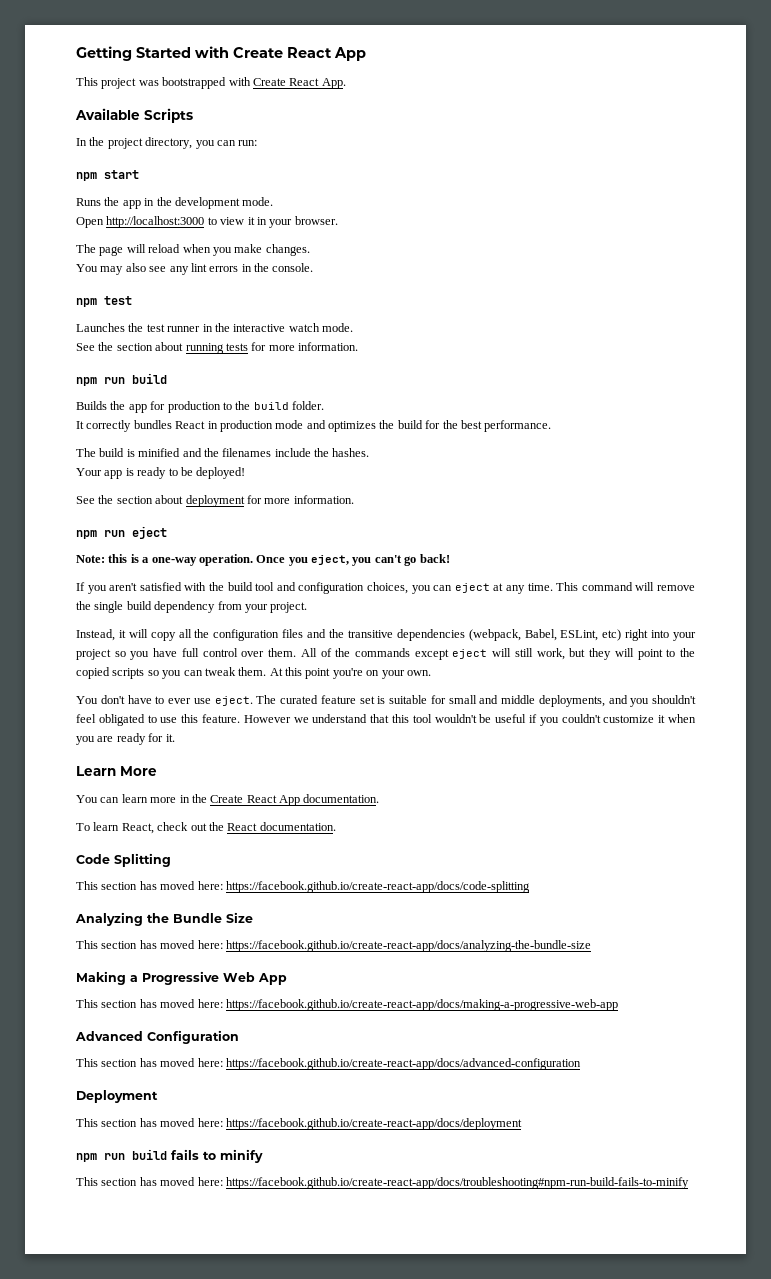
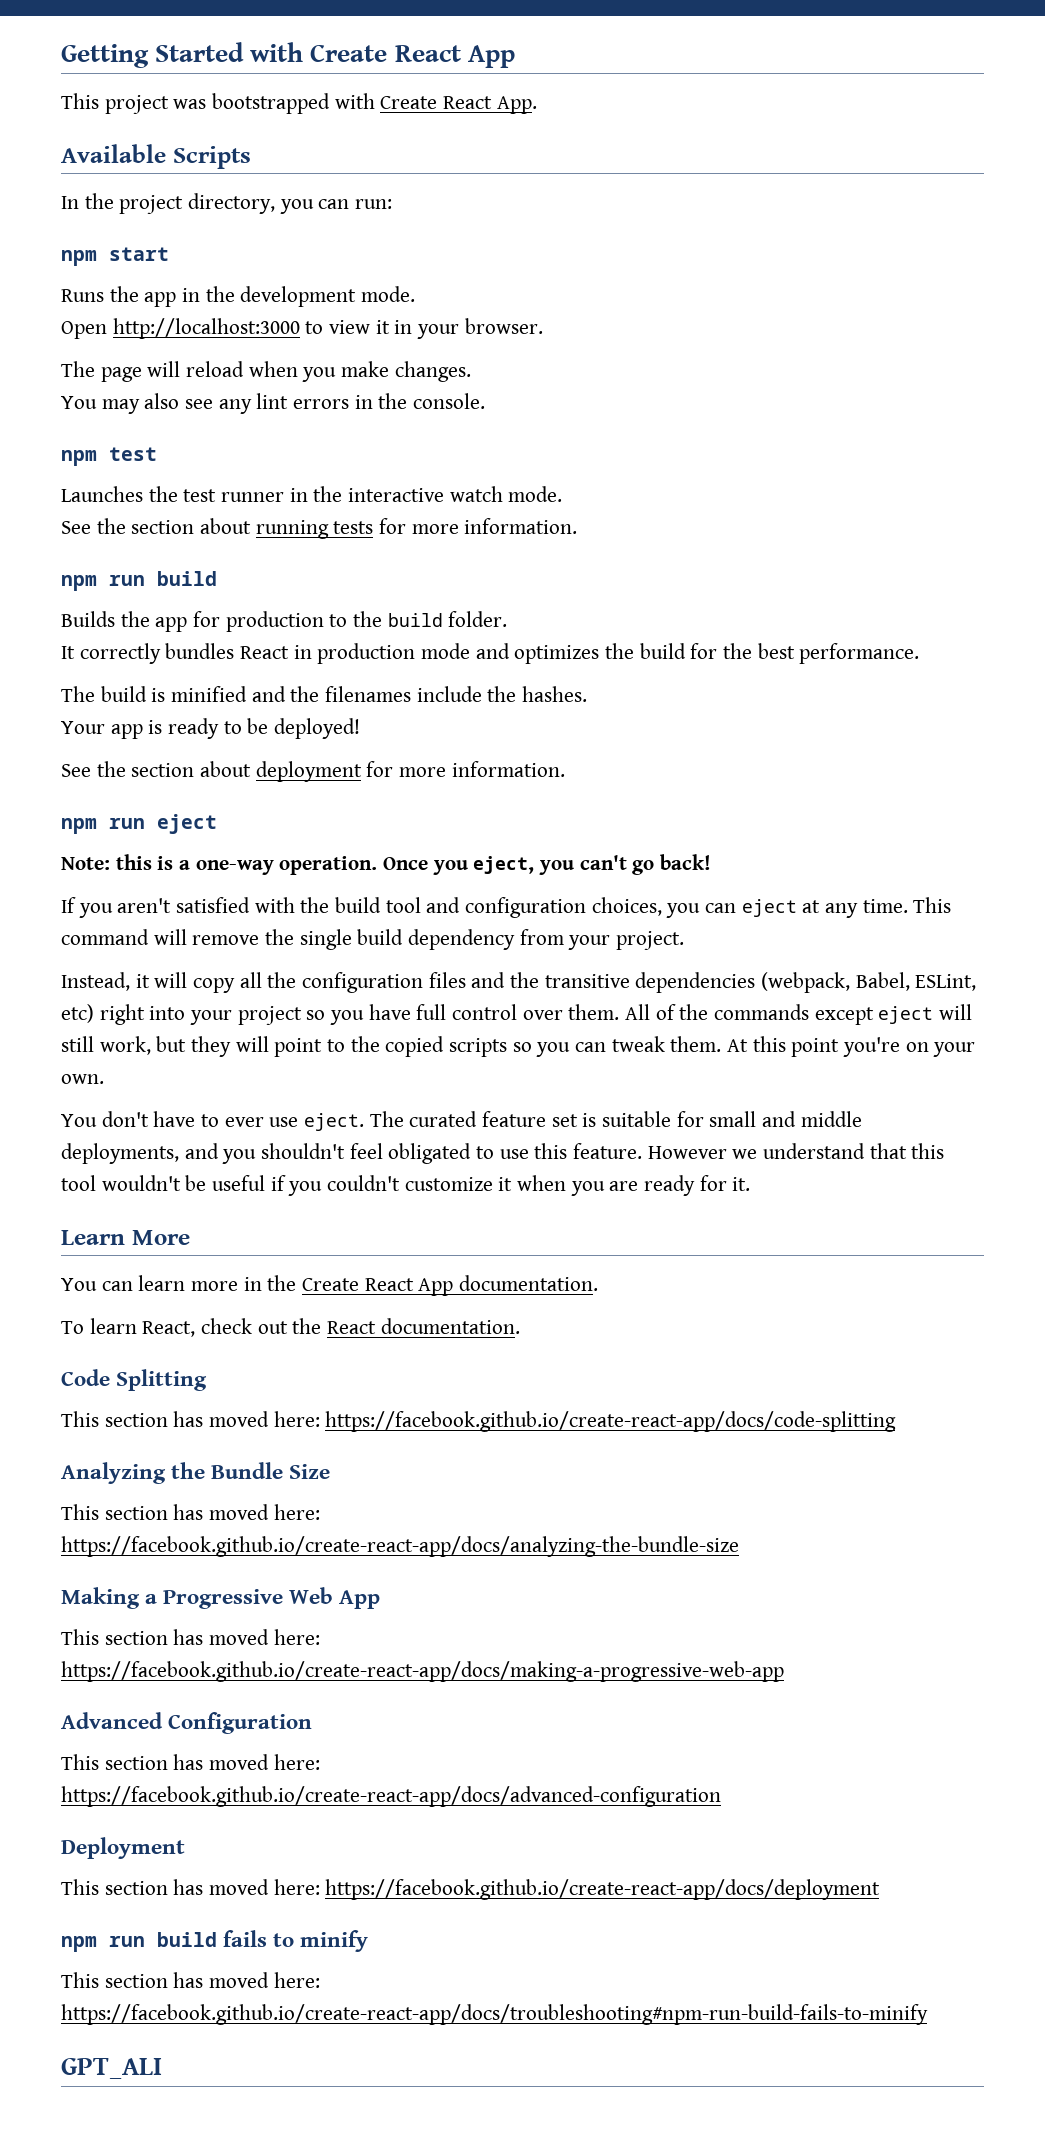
(689, 1183) none -> [61,2058,162,2079] // GPT_ALI

